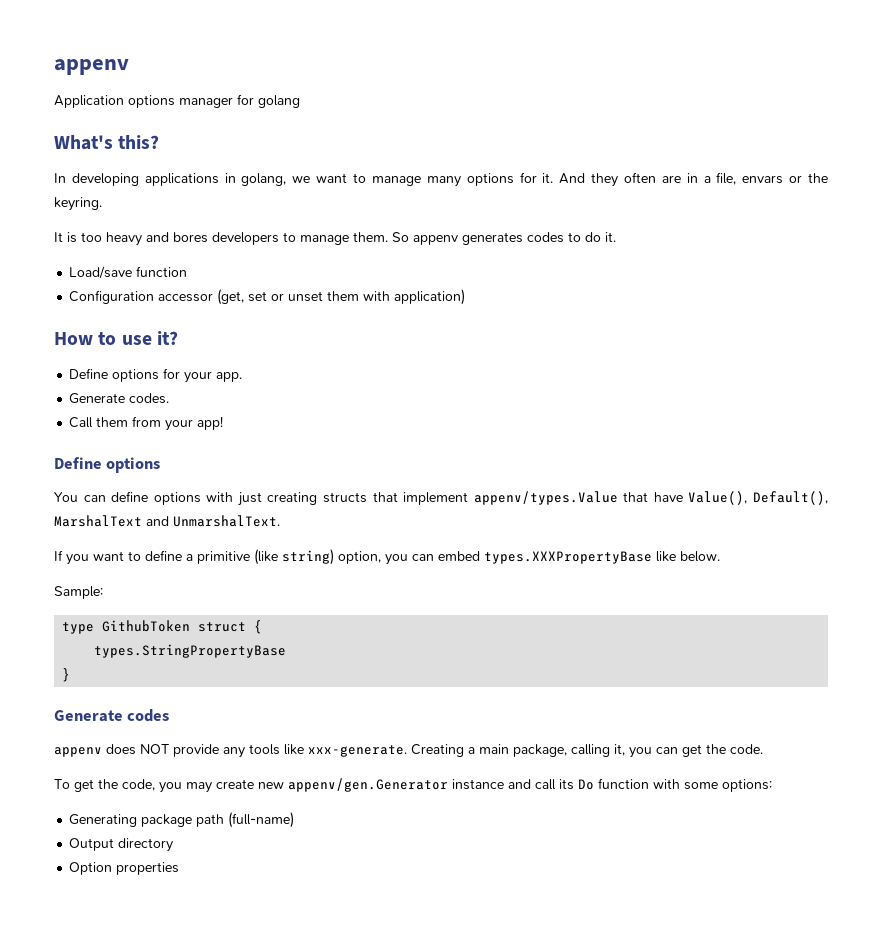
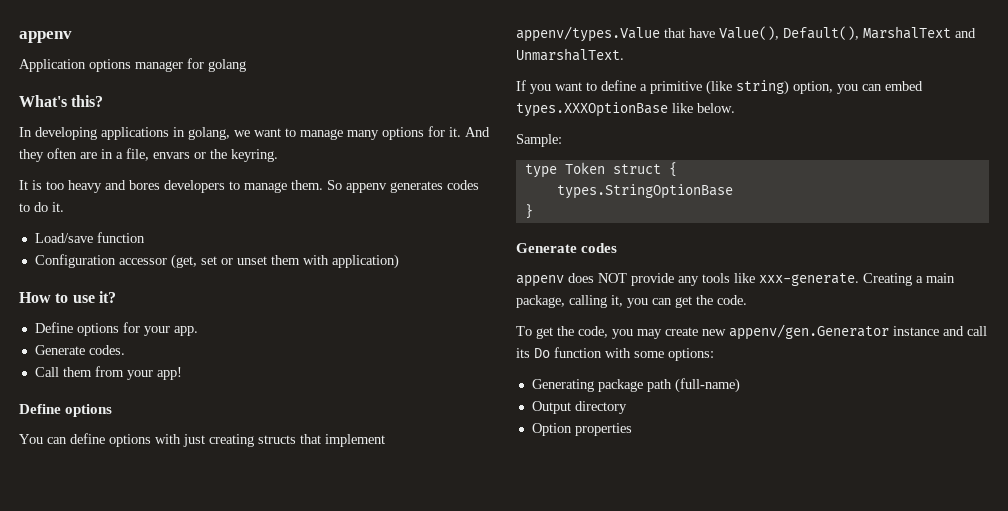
[484,551,652,564] types.XXXPropertyBase -> [516,102,668,117] types.XXXOptionBase
[102,620,191,632] GithubToken -> [564,162,605,174] Token
[94,644,287,658] types.StringPropertyBase -> [556,184,733,199] types.StringOptionBase

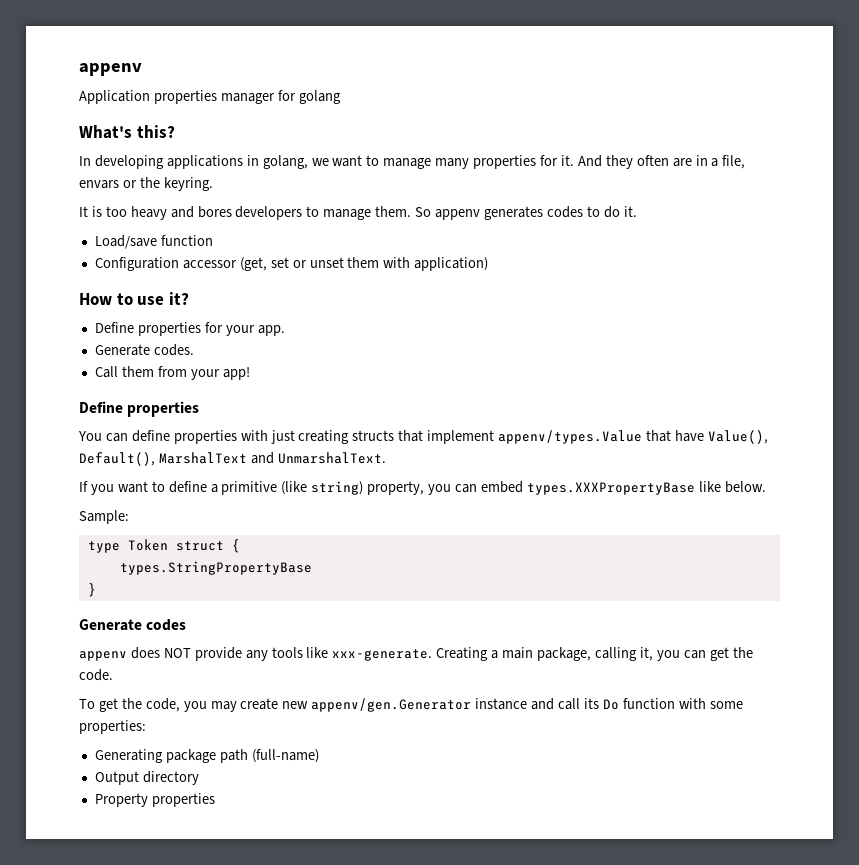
[89,59,131,72] options -> [153,90,217,104] properties
[382,127,424,140] options -> [473,155,537,169] properties
[76,323,119,336] options -> [137,322,201,336] properties
[65,404,113,417] options -> [127,401,200,417] properties
[109,434,151,447] options -> [173,430,237,444] properties
[793,81,833,94] option, -> [367,481,425,495] property,
[516,102,668,117] types.XXXOptionBase -> [526,482,695,495] types.XXXPropertyBase
[556,184,733,199] types.StringOptionBase -> [119,561,312,575] types.StringPropertyBase
[668,348,714,361] options: -> [79,720,146,734] properties:
[531,423,572,436] Option -> [94,793,148,807] Property

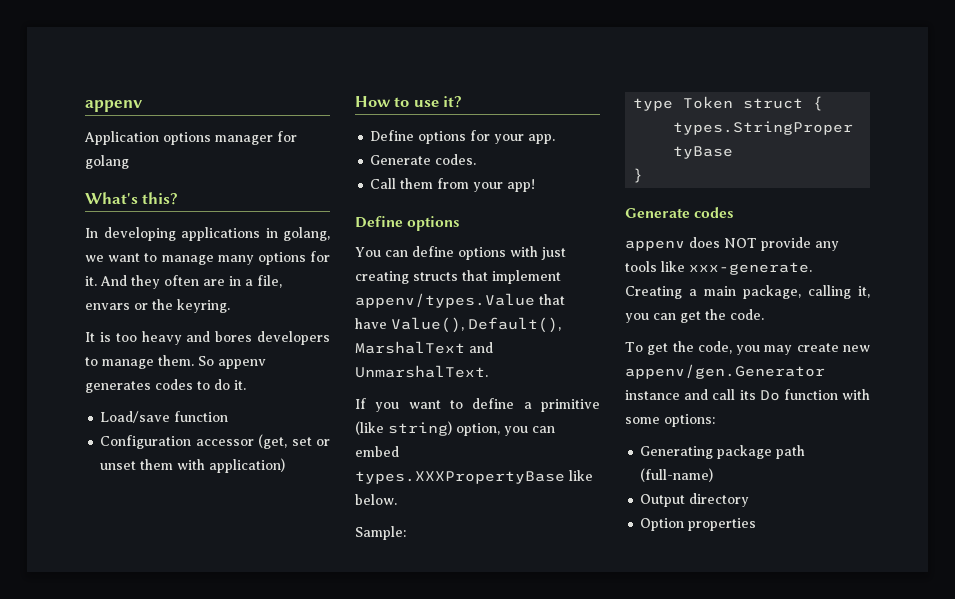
[153,90,217,104] properties -> [163,132,211,145] options
[473,155,537,169] properties -> [257,252,306,265] options
[137,322,201,336] properties -> [418,131,467,144] options
[127,401,200,417] properties -> [407,216,461,231] options
[173,430,237,444] properties -> [458,247,506,260] options
[367,481,425,495] property, -> [456,423,500,436] option,
[79,720,146,734] properties: -> [664,414,715,427] options:
[94,793,148,807] Property -> [640,518,685,531] Option

